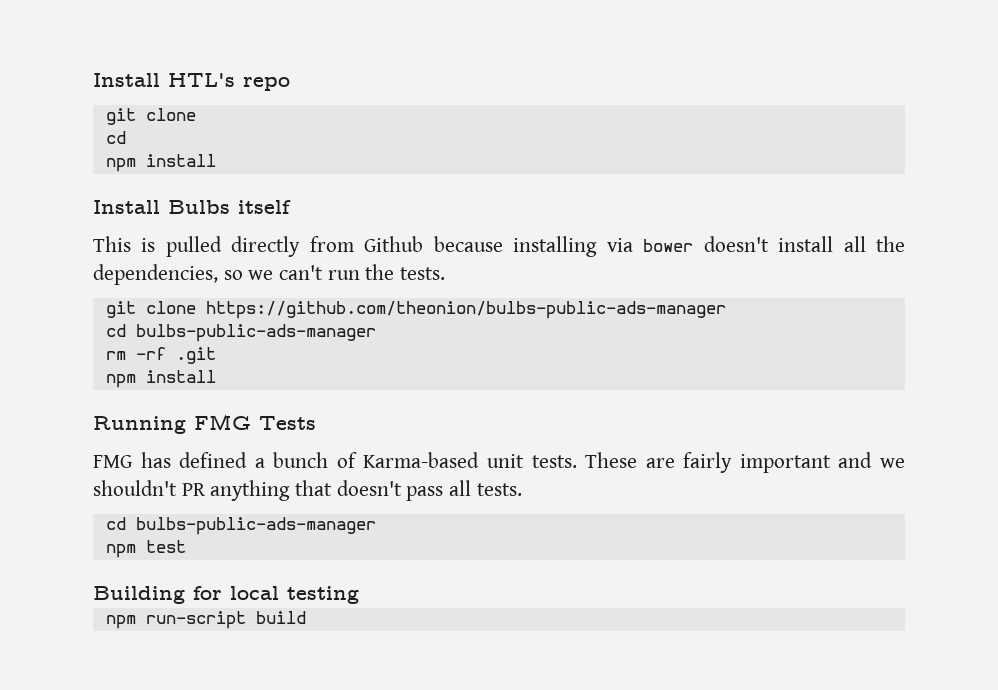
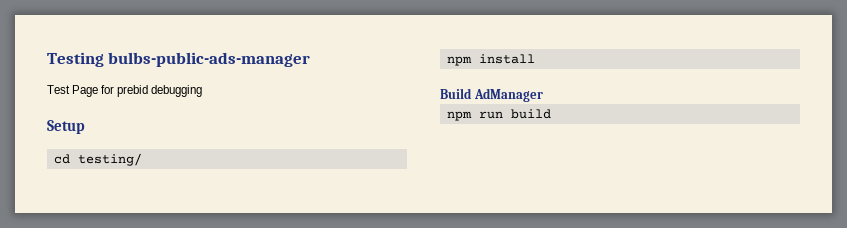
[93,73,290,91] [105,108,196,125] [105,131,126,144] [105,154,216,172] [93,200,291,214] [93,236,905,257] [93,264,446,285] [105,301,726,319] [105,324,376,342] [105,347,216,364] [105,370,216,388] [93,414,316,434] [93,452,905,473] [93,480,522,501] [105,517,376,535] [105,540,186,558] [93,586,359,604] [105,611,246,629] Install HTL's repo // git clone // cd // npm install // Install Bulbs itself // This is pulled directly from Github because installing via bower doesn't install all the dependencies, so we can't run the tests. // git clone https://github.com/theonion/bulbs-public-ads-manager // cd bulbs-public-ads-manager // rm -rf .git // npm install // Running FMG Tests // FMG has defined a bunch of Karma-based unit tests. These are fairly important and we shouldn't PR anything that doesn't pass all tests. // cd bulbs-public-ads-manager // npm test // Building for local testing // npm run-script -> [47,52,311,67] [47,85,203,97] [47,120,85,134] [53,153,142,166] [446,54,535,66] [440,88,543,102] [446,111,503,121] Testing bulbs-public-ads-manager // Test Page for prebid debugging // Setup // cd testing/ // npm install // Build AdManager // npm run

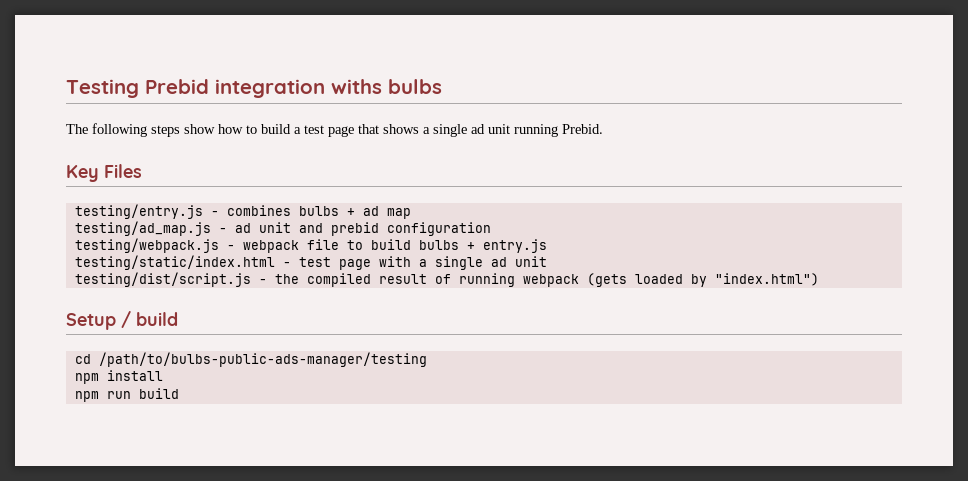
[108,52,311,67] [47,85,203,97] bulbs-public-ads-manager // Test Page for prebid debugging -> [145,79,442,98] [66,123,603,137] [66,164,142,182] [74,204,411,219] [74,221,491,236] [74,238,547,253] [74,255,547,270] [74,272,819,287] Prebid integration withs bulbs // The following steps show how to build a test page that shows a single ad unit running Prebid. // Key Files // testing/entry.js - combines bulbs + ad map // testing/ad_map.js - ad unit and prebid configuration // testing/webpack.js - webpack file to build bulbs + entry.js // testing/static/index.html - test page with a single ad unit // testing/dist/script.js - the compiled result of running webpack (gets loaded by "index.html")
(85, 127) none -> [121,311,178,328] / build
[77,153,142,166] testing/ -> [98,352,427,367] /path/to/bulbs-public-ads-manager/testing
[440,88,543,102] // Build AdManager -> (163, 375) none

